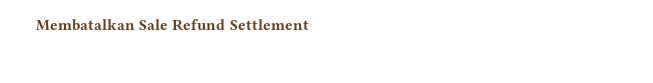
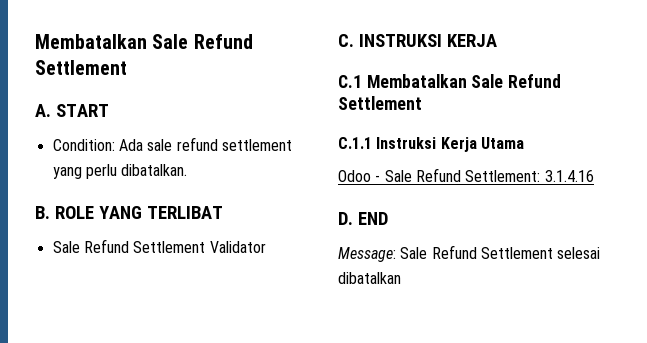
[36,19,309,31] Membatalkan Sale Refund Settlement -> [35,34,253,49] [35,60,127,75] [35,104,109,117] [52,137,292,151] [52,164,188,179] [35,206,223,219] [52,239,266,253] [338,34,497,47] [338,74,562,88] [338,96,422,110] [338,137,524,152] [338,168,594,182] [338,212,388,225] [338,245,601,262] [338,272,401,284] Membatalkan Sale Refund Settlement // A. START // Condition: Ada sale refund settlement yang perlu dibatalkan. // B. ROLE YANG TERLIBAT // Sale Refund Settlement Validator // C. INSTRUKSI KERJA // C.1 Membatalkan Sale Refund Settlement // C.1.1 Instruksi Kerja Utama // Odoo - Sale Refund Settlement: 3.1.4.16 // D. END // Message: Sale Refund Settlement selesai dibatalkan

